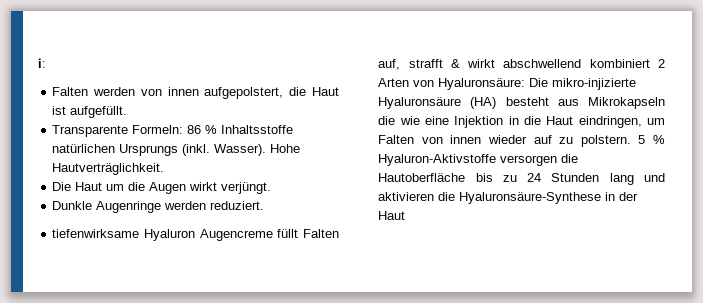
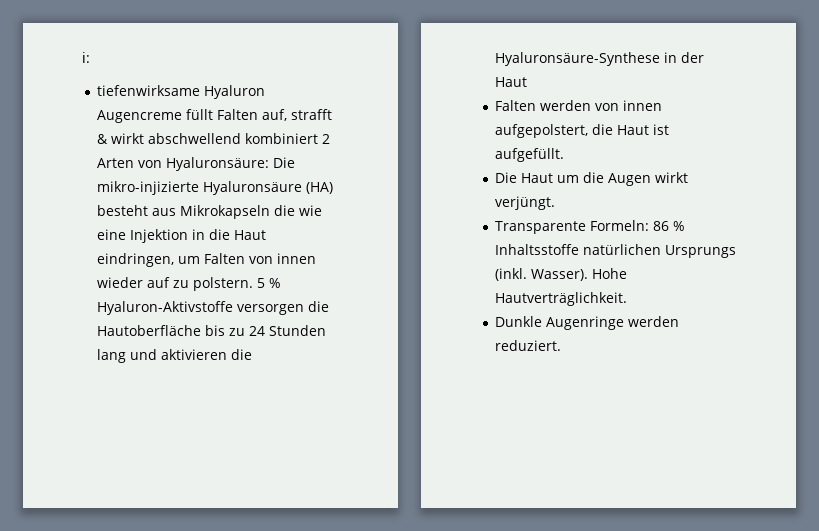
[52,87,339,99] [52,106,128,118] [52,125,294,137] [52,144,301,156] [52,163,165,175] [52,182,272,194] [52,201,265,213] // Falten werden von innen aufgepolstert, die Haut ist aufgefüllt. // Transparente Formeln: 86 % Inhaltsstoffe natürlichen Ursprungs (inkl. Wasser). Hohe Hautverträglichkeit. // Die Haut um die Augen wirkt verjüngt. // Dunkle Augenringe werden reduziert. -> (90, 57) none
(406, 215) none -> [495,100,663,111] [495,124,670,138] [495,148,565,162] [495,172,689,186] [495,196,556,210] [495,220,686,234] [495,244,737,258] [495,268,628,281] [495,292,628,306] [495,316,680,330] [495,340,562,351] // Falten werden von innen aufgepolstert, die Haut ist aufgefüllt. // Die Haut um die Augen wirkt verjüngt. // Transparente Formeln: 86 % Inhaltsstoffe natürlichen Ursprungs (inkl. Wasser). Hohe Hautverträglichkeit. // Dunkle Augenringe werden reduziert.

